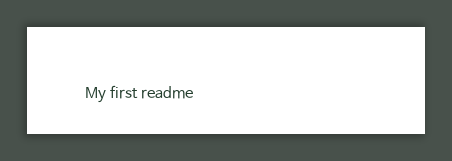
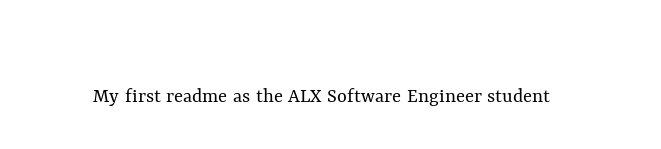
(193, 92) none -> [233,88,551,106] as the ALX Software Engineer student

